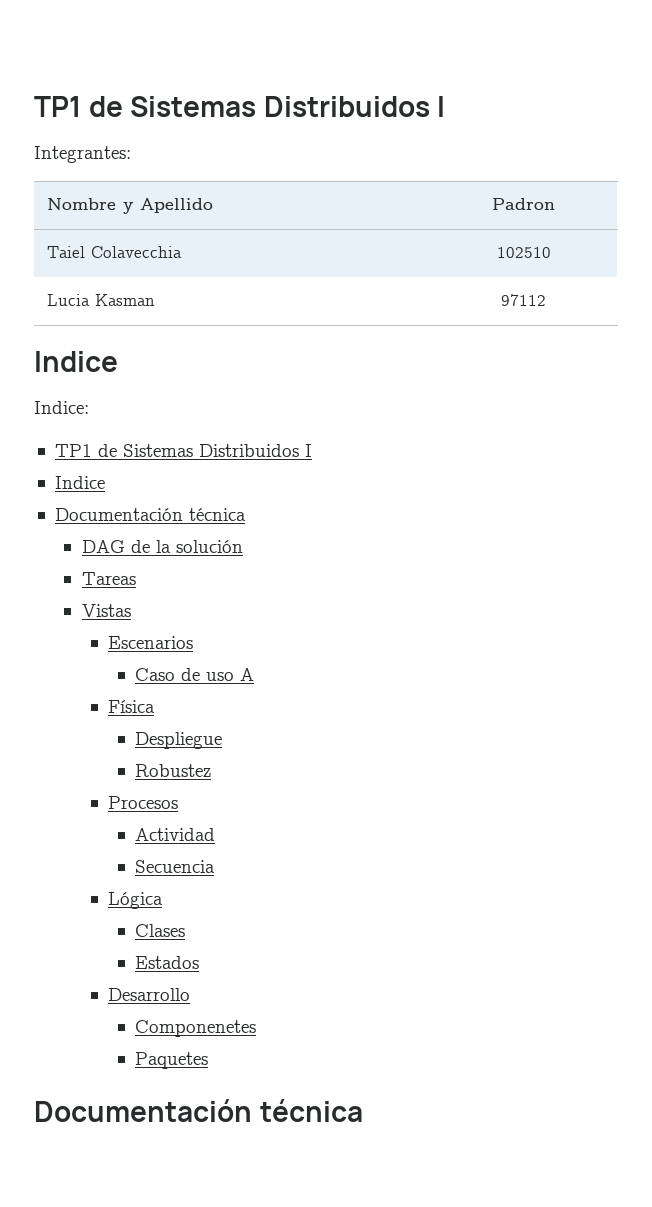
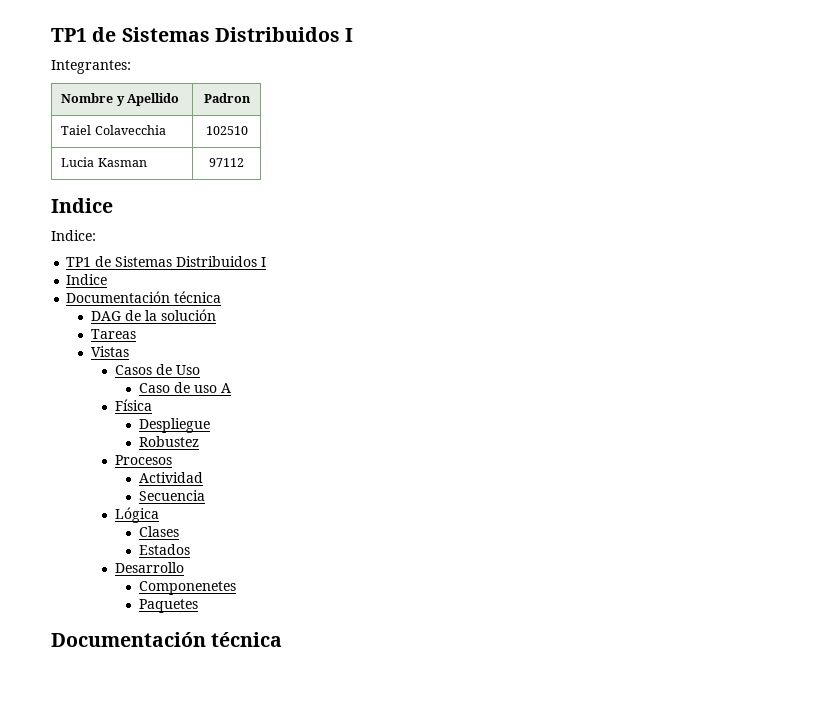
[108,636,194,649] Escenarios -> [114,364,200,375] Casos de Uso

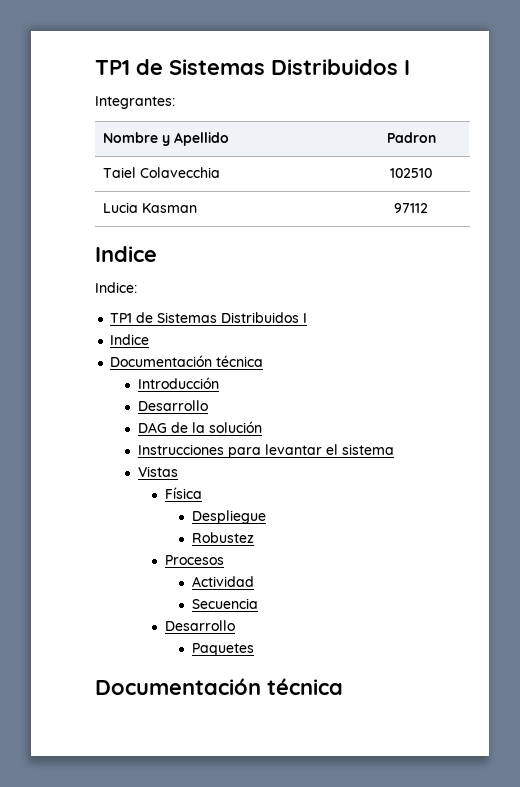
(222, 297) none -> [137,377,219,389] [137,400,208,411] // Introducción // Desarrollo
[90,329,136,339] [90,346,129,357] [114,364,200,375] [138,382,231,393] Tareas // Vistas // Casos de Uso // Caso de uso A -> [137,444,394,458] [137,466,178,477] Instrucciones para levantar el sistema // Vistas
[114,507,159,523] [138,526,179,537] [138,544,190,555] [114,562,184,573] [138,581,236,595] // Lógica // Clases // Estados // Desarrollo // Componenetes -> [164,620,235,631] // Desarrollo

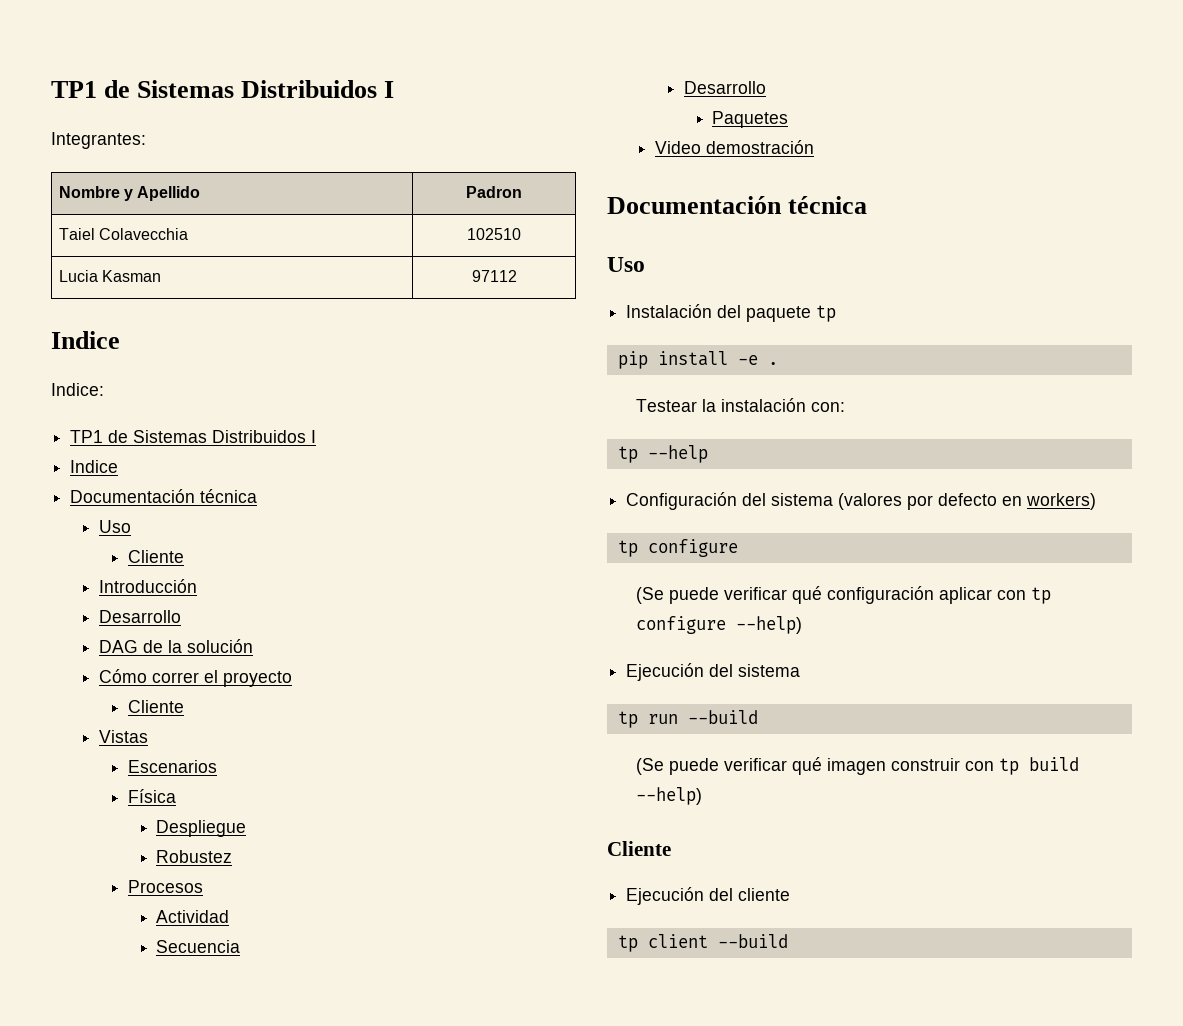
(264, 361) none -> [98,520,131,533] [127,550,184,563] // Uso // Cliente
[137,444,394,458] Instrucciones para levantar el sistema -> [98,669,292,687] [127,700,184,713] Cómo correr el proyecto // Cliente
(178, 471) none -> [127,760,217,773] // Escenarios
[95,678,343,695] // Documentación técnica -> [654,140,814,154] [607,196,868,214] [607,257,645,272] [626,304,837,322] [617,351,778,369] [635,398,845,412] [617,445,708,463] [626,492,1097,510] [617,539,738,557] [635,586,1051,604] [635,616,802,634] [626,663,801,681] [617,710,758,728] [635,757,1079,775] [635,787,702,805] [607,841,671,856] [626,887,791,905] [617,934,788,952] // Video demostración // Documentación técnica // Uso // Instalación del paquete tp // pip install -e . // Testear la instalación con: // tp --help // Configuración del sistema (valores por defecto en workers) // tp configure // (Se puede verificar qué configuración aplicar con tp configure --help) // Ejecución del sistema // tp run --build // (Se puede verificar qué imagen construir con tp build --help) // Cliente // Ejecución del cliente // tp client --build

